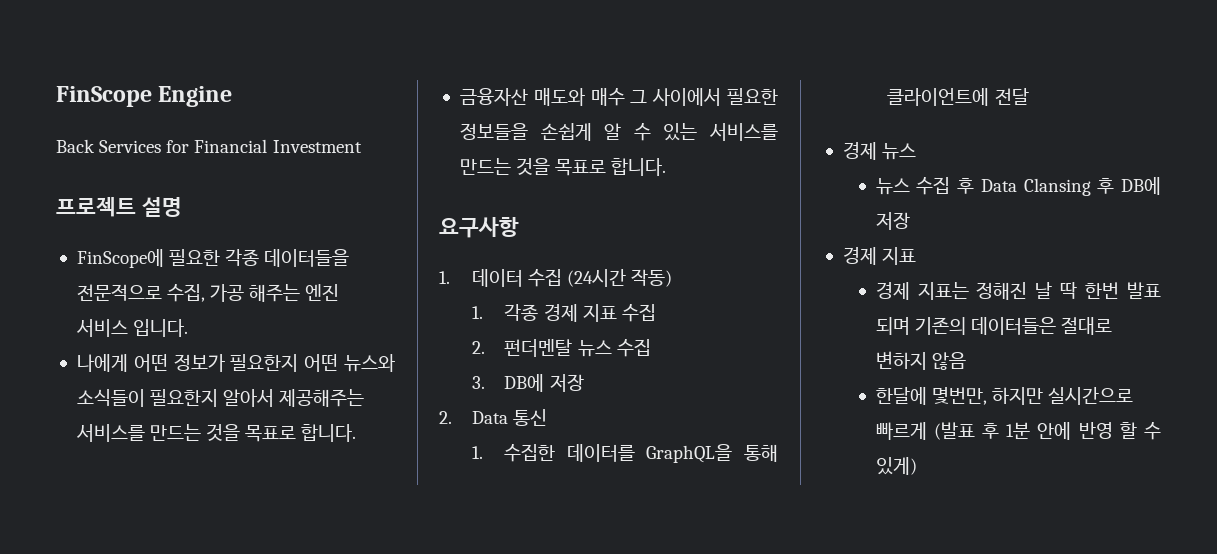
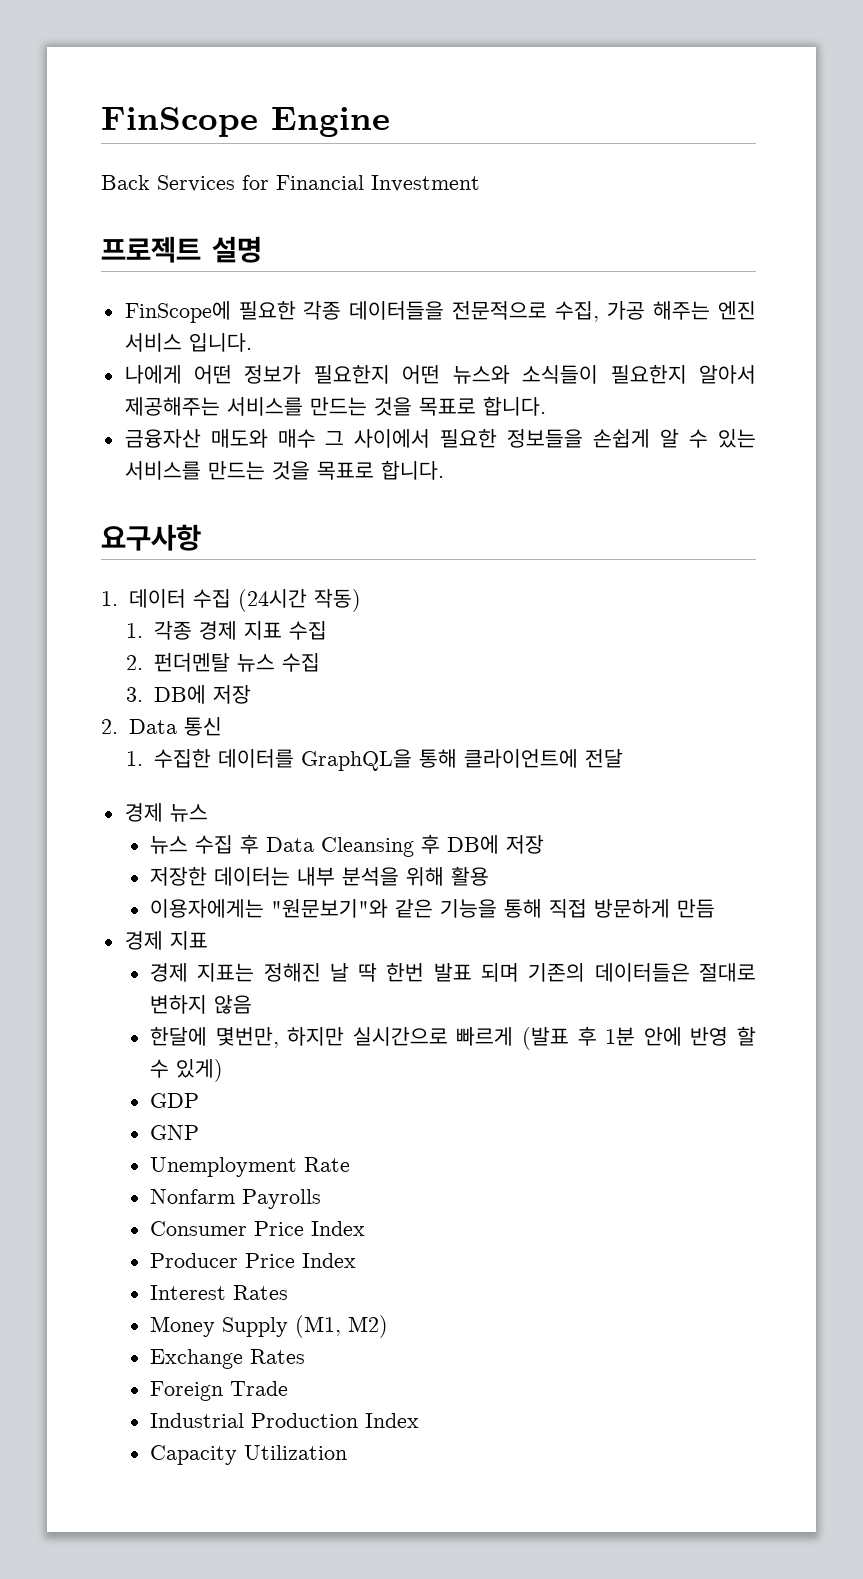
[1023,178,1091,196] Clansing -> [320,837,414,857] Cleansing
(910, 221) none -> [149,866,489,886] [149,899,715,918] // 저장한 데이터는 내부 분석을 위해 활용 // 이용자에게는 "원문보기"와 같은 기능을 통해 직접 방문하게 만듬
(917, 466) none -> [149,1093,199,1108] [149,1125,199,1140] [149,1157,350,1177] [149,1189,321,1209] [149,1221,365,1236] [149,1253,356,1268] [149,1285,288,1300] [149,1315,388,1338] [149,1349,305,1369] [149,1381,288,1401] [149,1413,419,1428] [149,1445,347,1465] // GDP // GNP // Unemployment Rate // Nonfarm Payrolls // Consumer Price Index // Producer Price Index // Interest Rates // Money Supply (M1, M2) // Exchange Rates // Foreign Trade // Industrial Production Index // Capacity Utilization

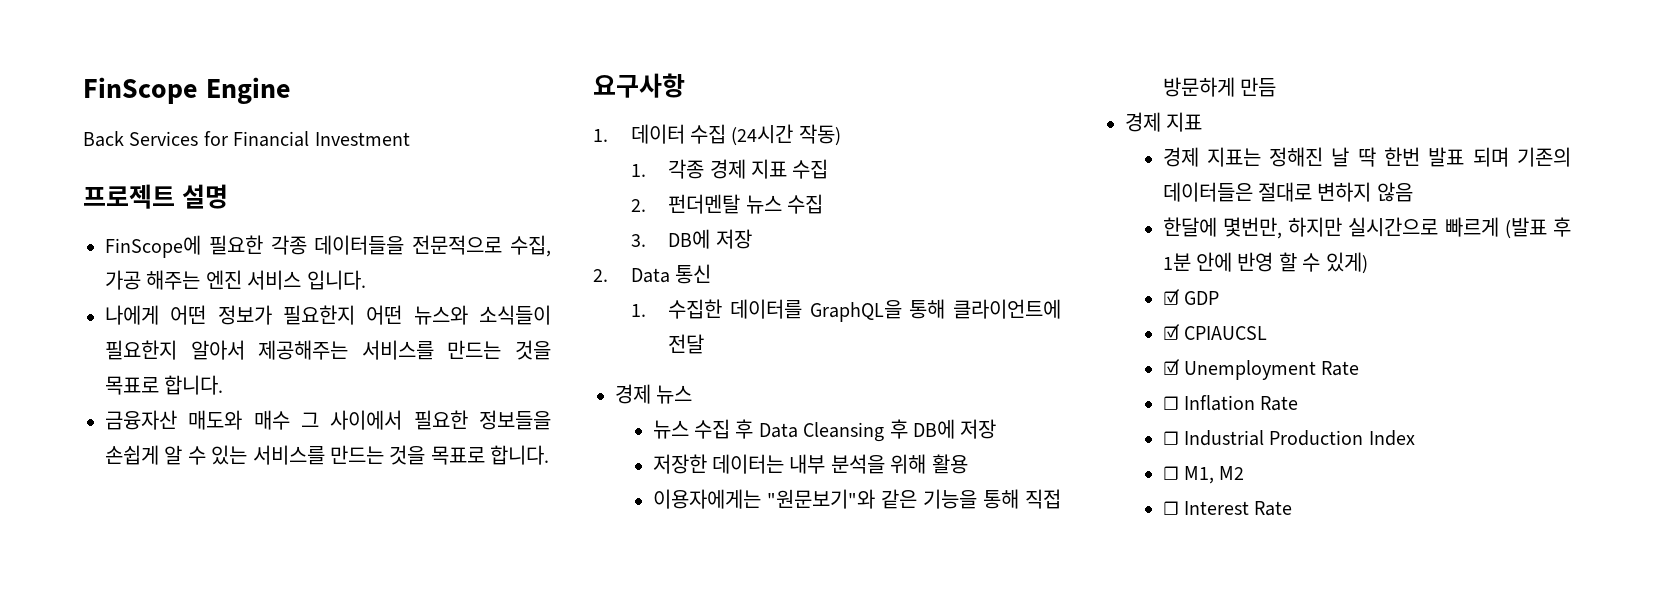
(223, 1070) none -> [1162,289,1180,305] ☑
[149,1125,199,1140] GNP // -> [1162,324,1267,340] [1162,359,1180,375] ☑ CPIAUCSL // ☑
[149,1189,321,1209] [149,1221,365,1236] [149,1253,356,1268] [149,1285,288,1300] [149,1315,388,1338] [149,1349,305,1369] [149,1381,288,1401] [149,1413,419,1428] [149,1445,347,1465] Nonfarm Payrolls // Consumer Price Index // Producer Price Index // Interest Rates // Money Supply (M1, M2) // Exchange Rates // Foreign Trade // Industrial Production Index // Capacity Utilization -> [1162,395,1299,411] [1162,430,1415,446] [1162,466,1245,484] [1162,501,1293,516] ☐ Inflation Rate // ☐ Industrial Production Index // ☐ M1, M2 // ☐ Interest Rate

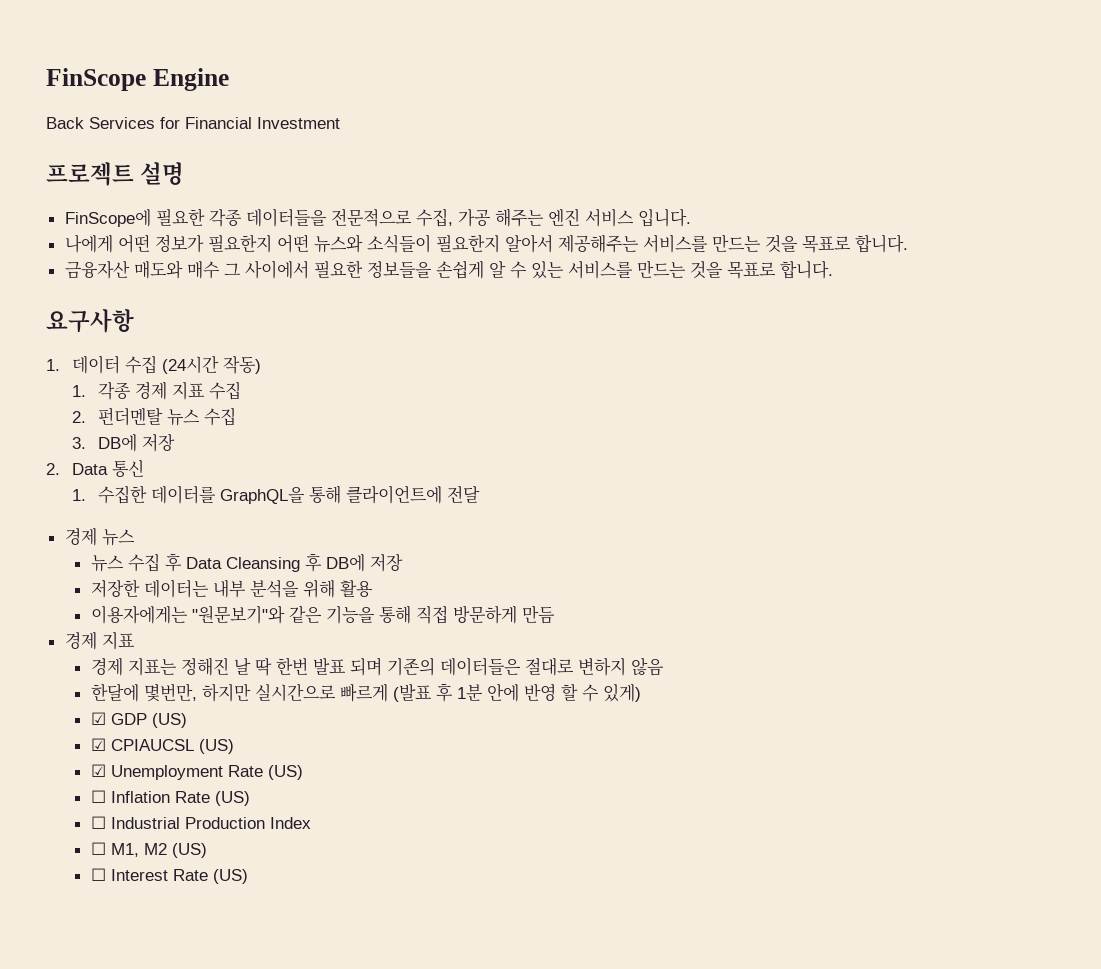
(1219, 298) none -> [151,713,187,728] (US)
(1267, 333) none -> [198,739,234,754] (US)
(1360, 368) none -> [267,765,303,780] (US)
(1299, 403) none -> [214,791,250,806] (US)
(1245, 473) none -> [171,843,207,858] (US)
(1293, 508) none -> [212,869,248,884] (US)

